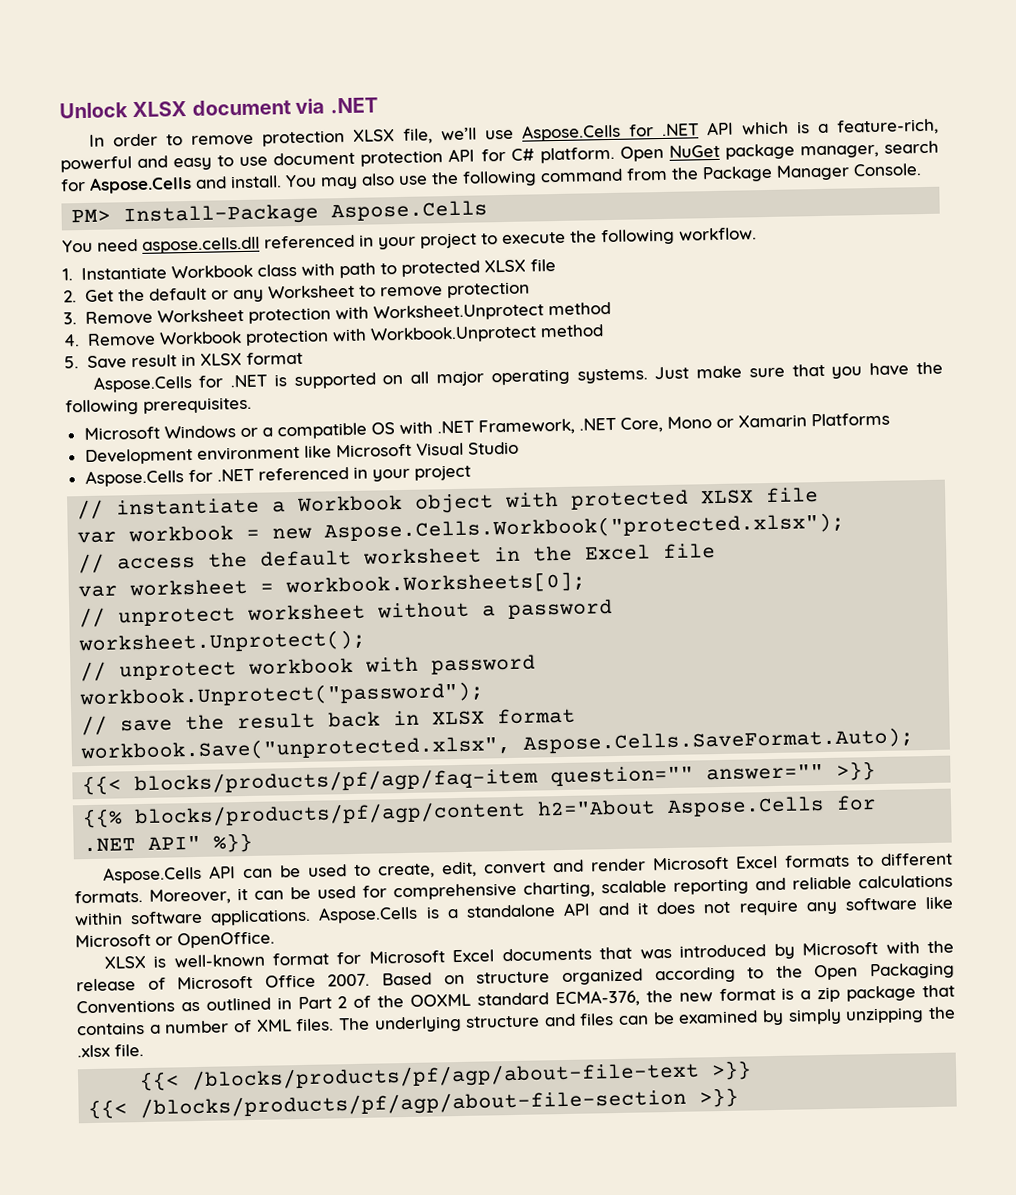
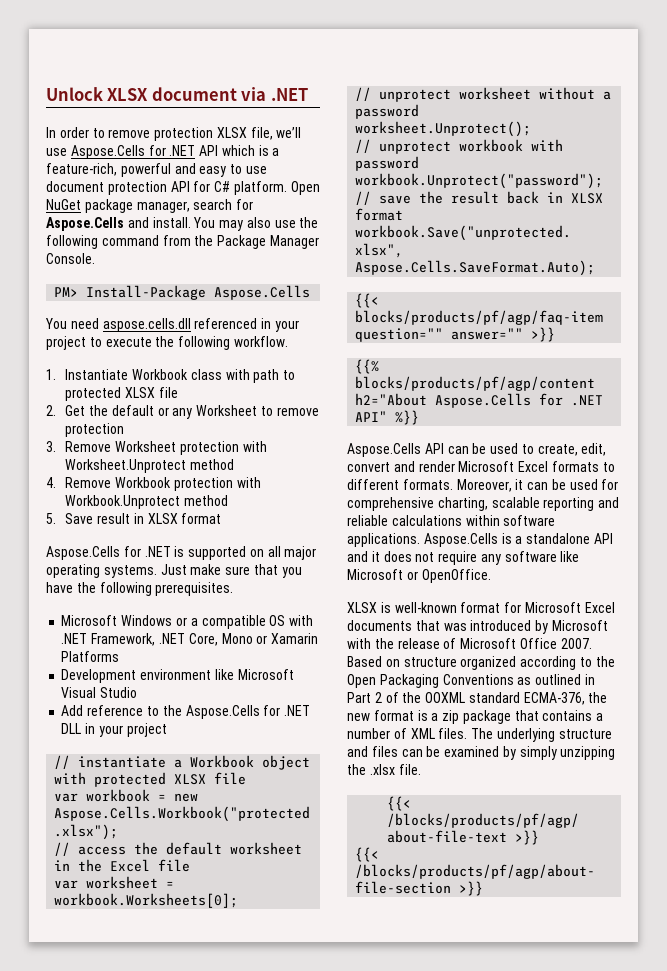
[84,467,349,488] Aspose.Cells for .NET referenced -> [61,705,311,719] [61,723,82,734] Add reference to the Aspose.Cells for .NET DLL

